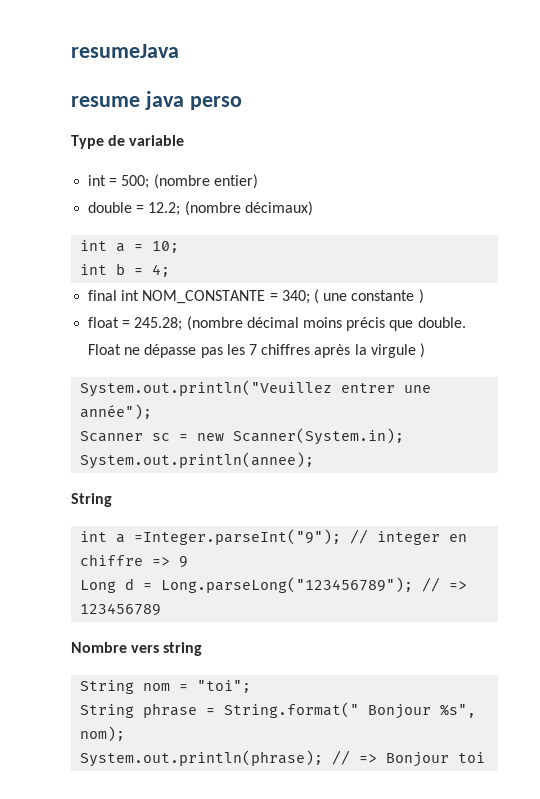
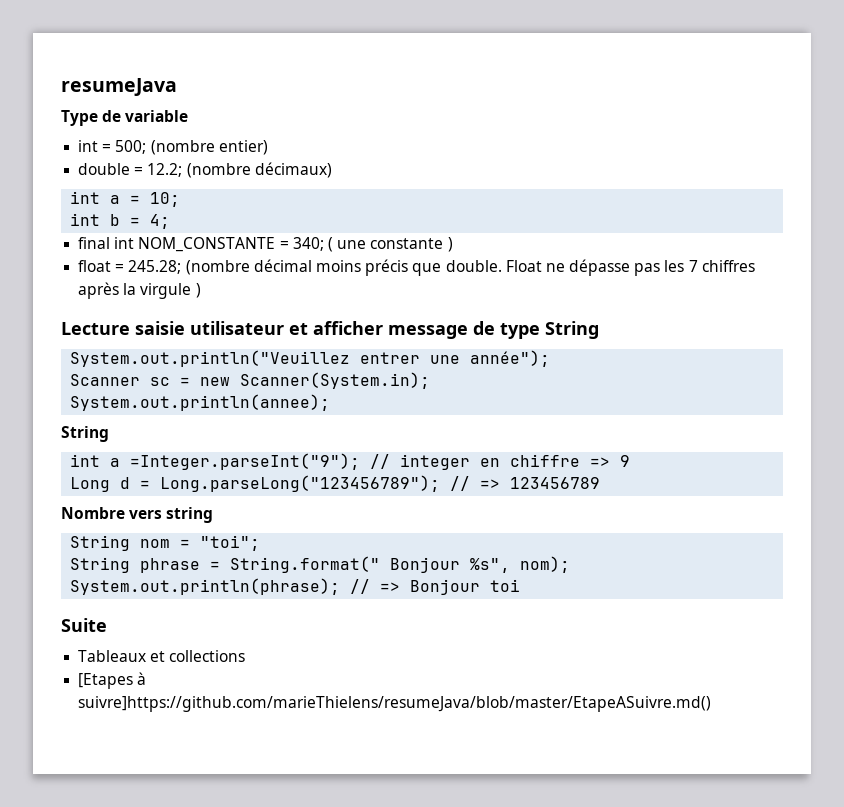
[71,91,242,110] // resume java perso -> (177, 87) none
(425, 350) none -> [61,321,599,339] // Lecture saisie utilisateur et afficher message de type String
(486, 757) none -> [61,618,107,632] [78,650,246,662] [78,672,147,689] [78,696,712,712] // Suite // Tableaux et collections // [Etapes à suivre]https://github.com/marieThielens/resumeJava/blob/master/EtapeASuivre.md()

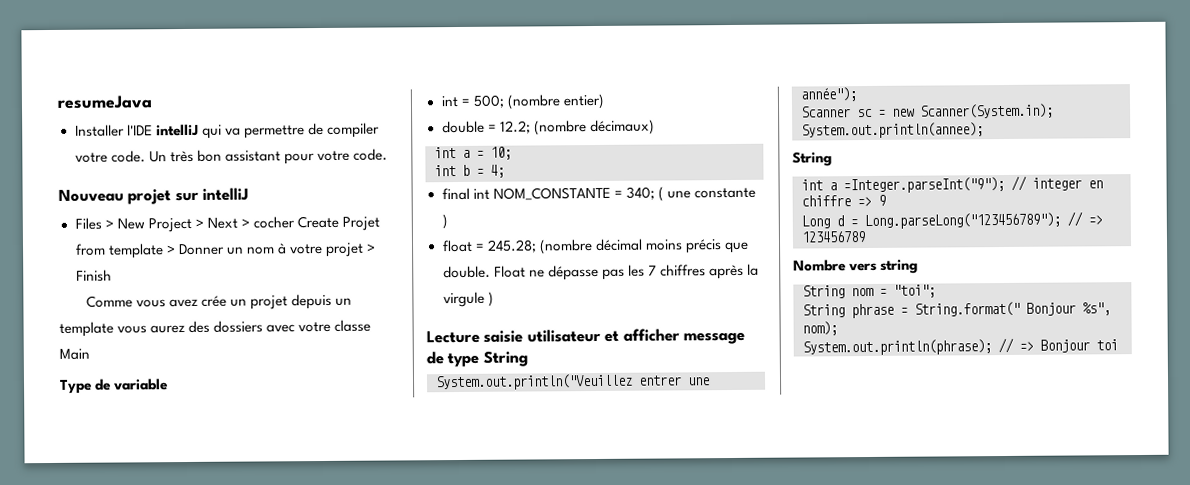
(177, 87) none -> [74,122,380,139] [74,148,388,165] [58,187,250,205] [74,215,380,233] [74,242,376,259] [75,269,112,282] [86,293,353,310] [59,319,372,337] [59,348,90,360] // Installer l'IDE intelliJ qui va permettre de compiler votre code. Un très bon assistant pour votre code. // Nouveau projet sur intelliJ // Files > New Project > Next > cocher Create Projet from template > Donner un nom à votre projet > Finish // Comme vous avez crée un projet depuis un template vous aurez des dossiers avec votre classe Main
[61,618,107,632] [78,650,246,662] [78,672,147,689] [78,696,712,712] // Suite // Tableaux et collections // [Etapes à suivre]https://github.com/marieThielens/resumeJava/blob/master/EtapeASuivre.md() -> (1118, 345) none

